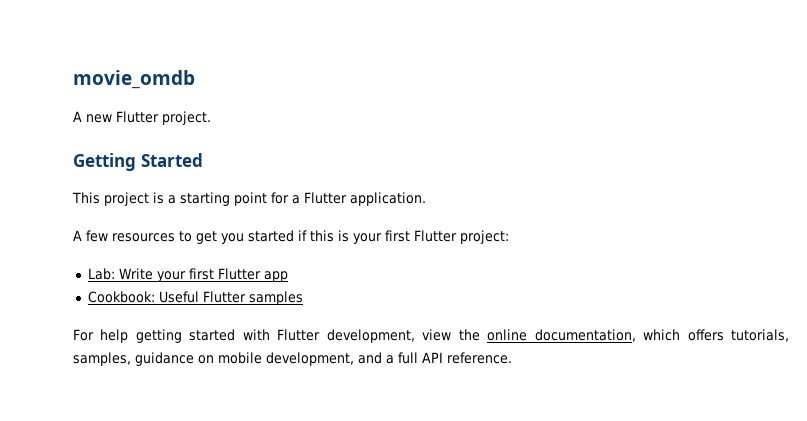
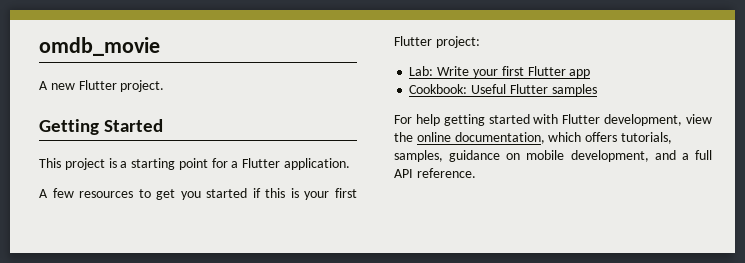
[73,70,195,89] movie_omdb -> [39,37,160,56] omdb_movie

